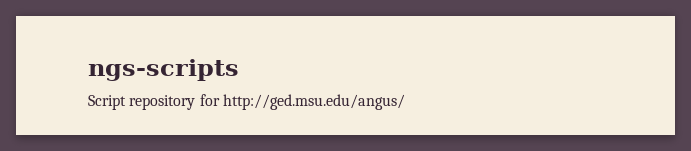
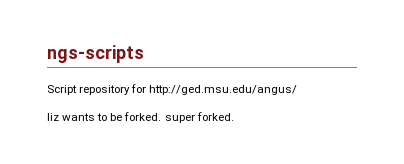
(405, 102) none -> [47,112,234,123] // liz wants to be forked. super forked.

